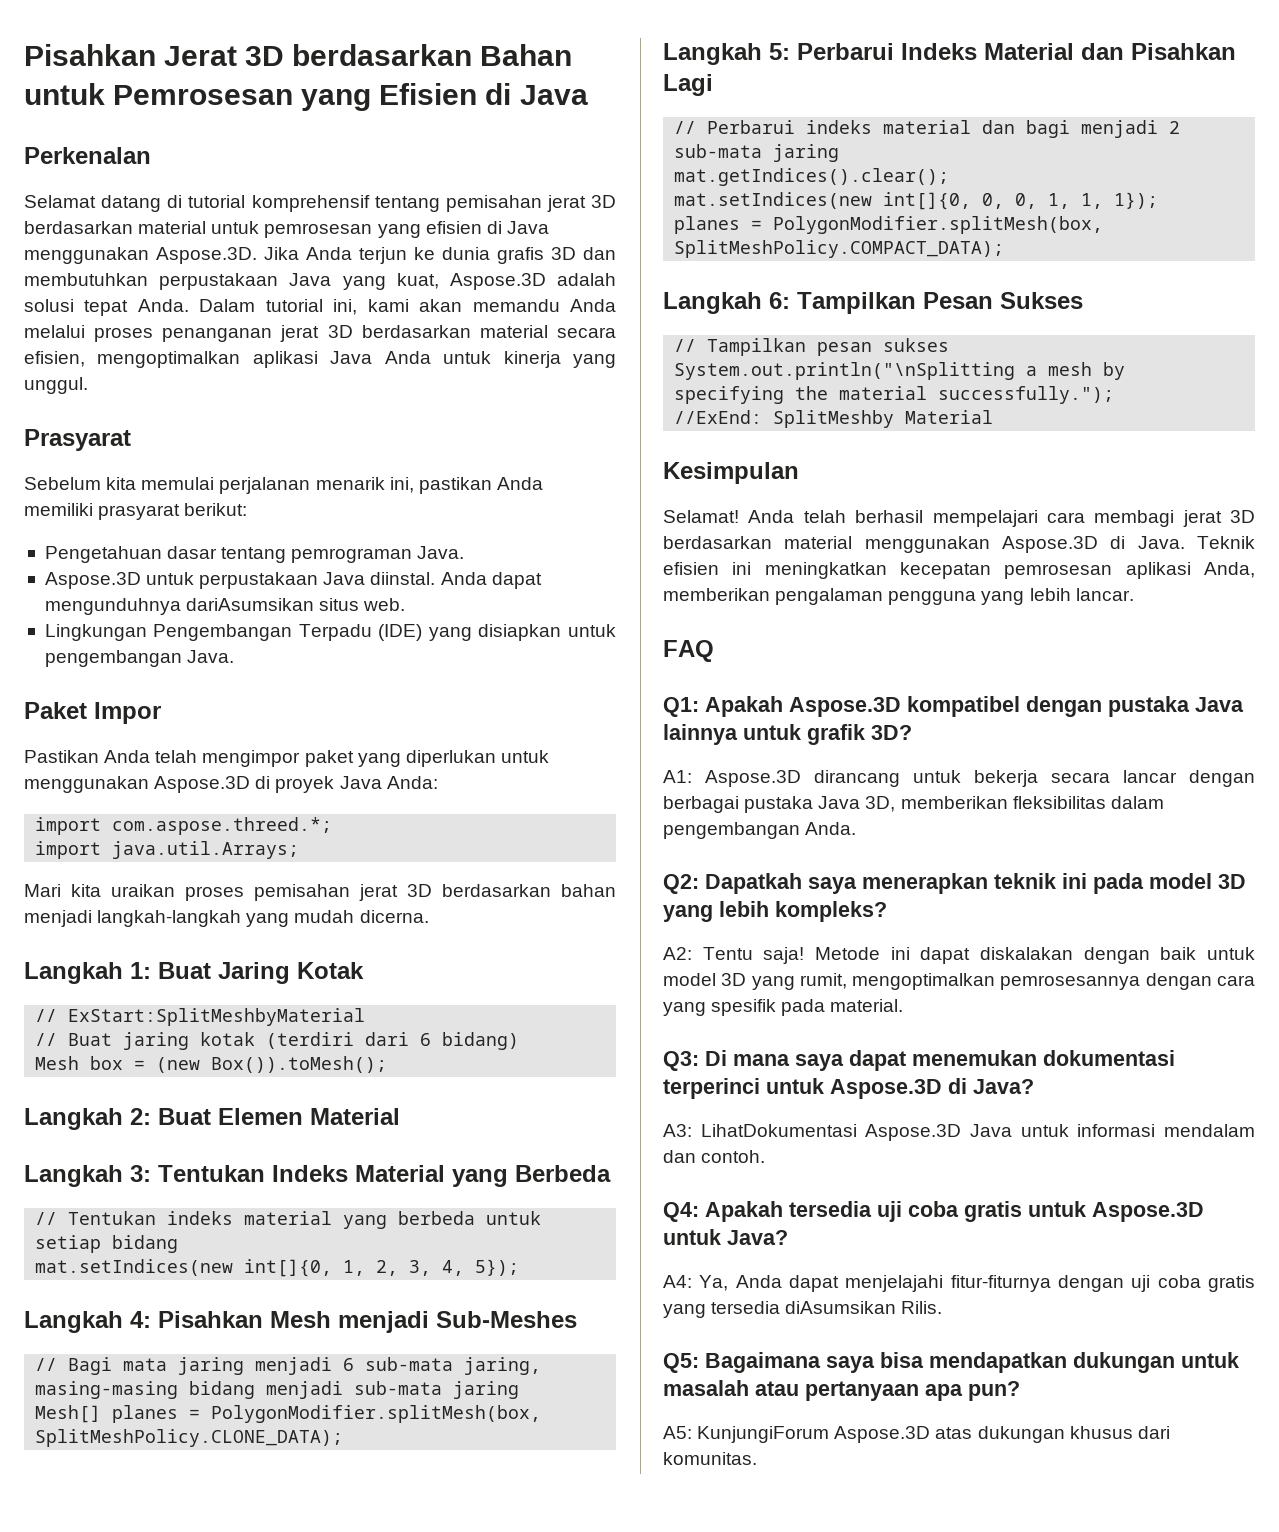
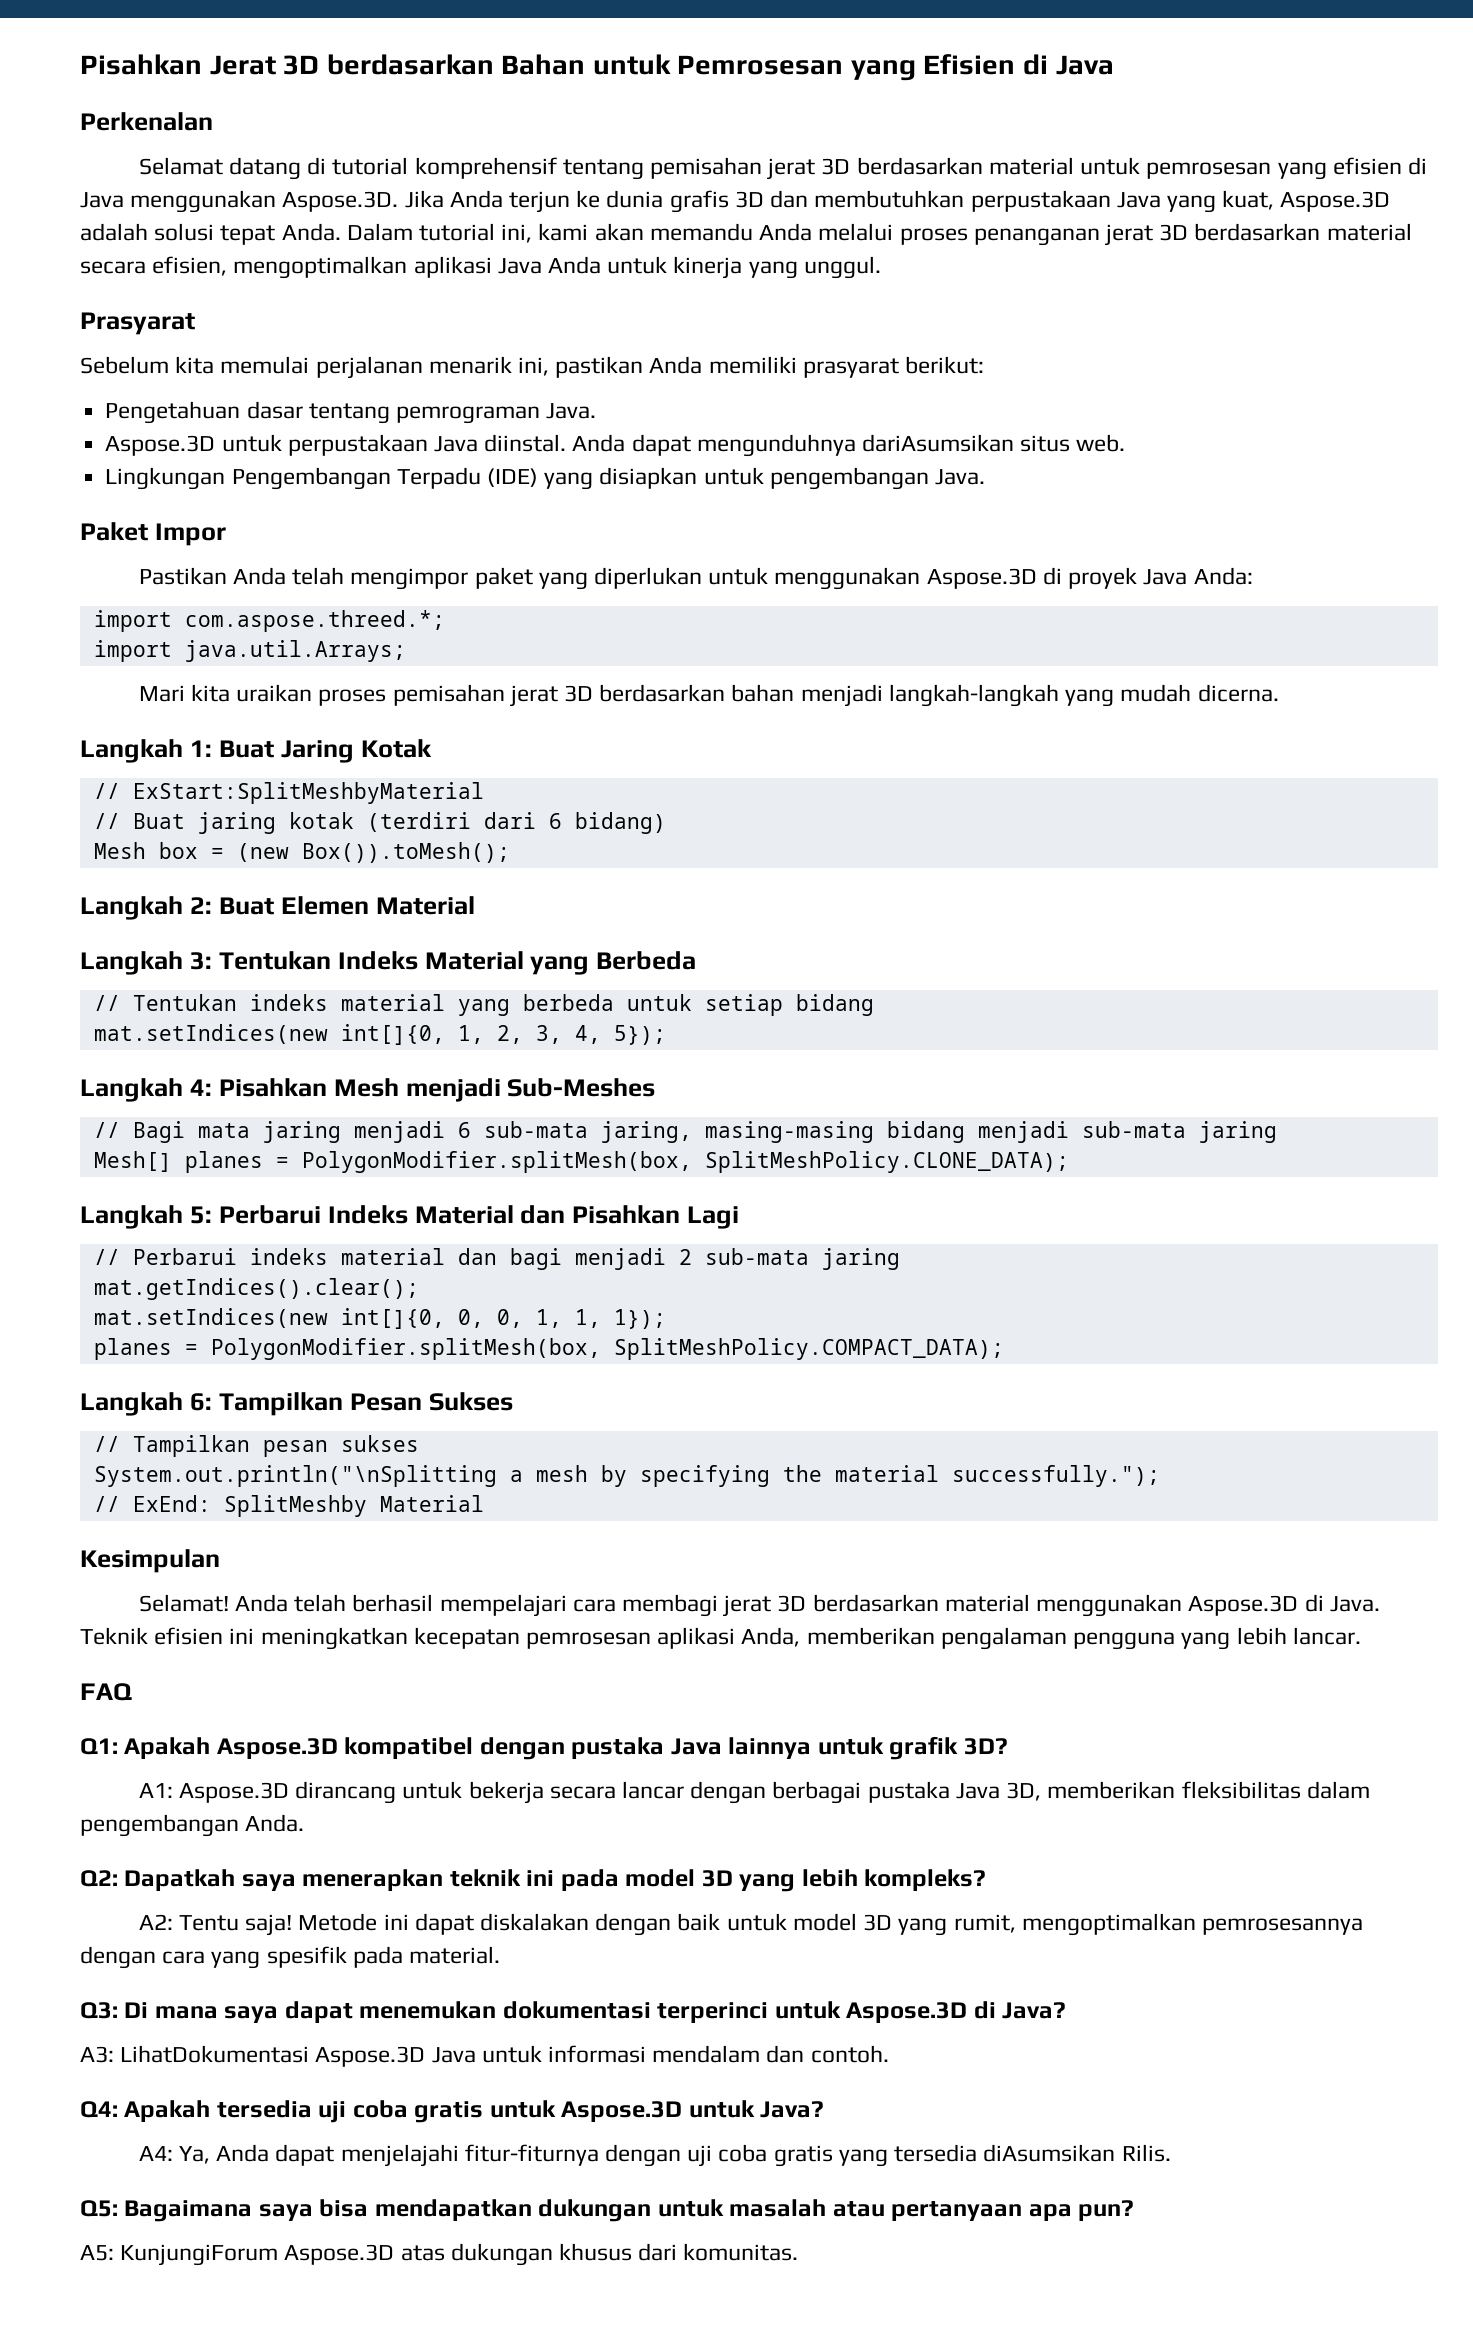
[674,410,763,424] //ExEnd: -> [93,1495,211,1512] // ExEnd:

